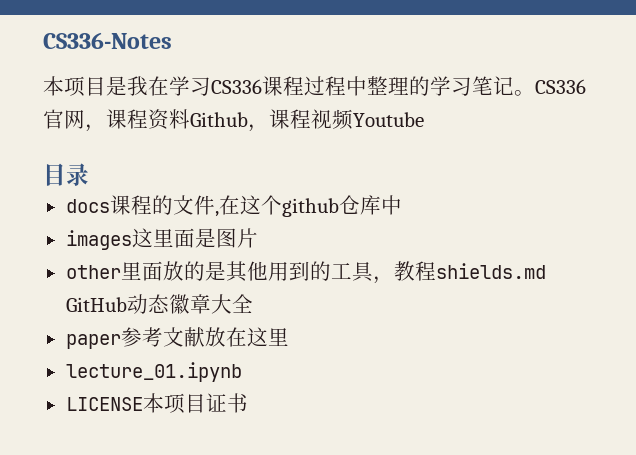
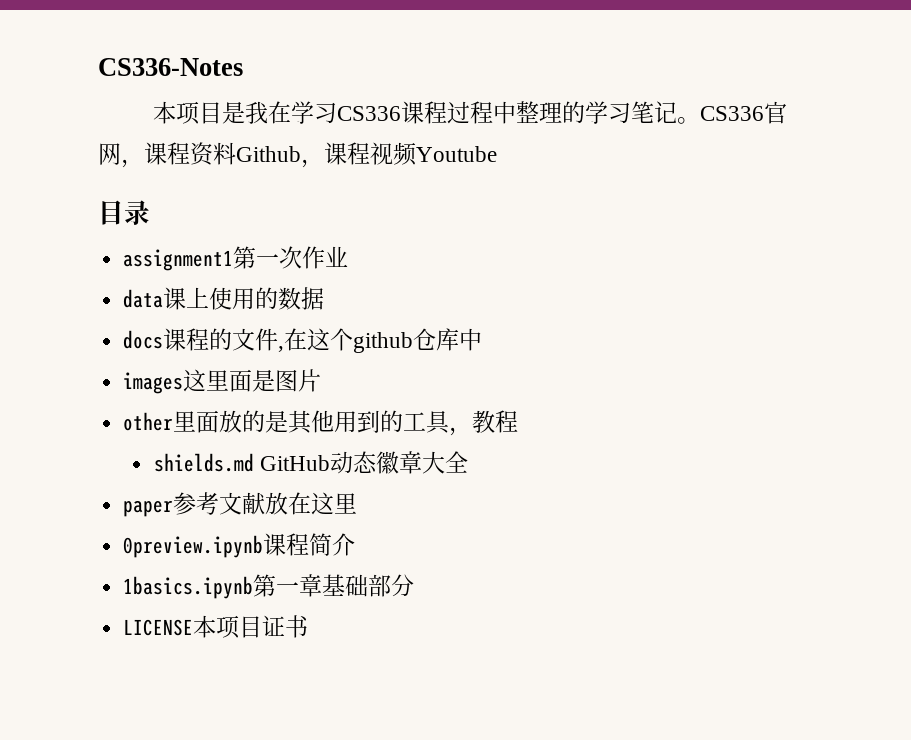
(89, 174) none -> [123,246,349,271] [123,287,325,310] // assignment1第一次作业 // data课上使用的数据
(436, 271) none -> (519, 421) //
[65,362,242,382] lecture_01.ipynb -> [123,533,356,558] [123,574,415,599] 0preview.ipynb课程简介 // 1basics.ipynb第一章基础部分

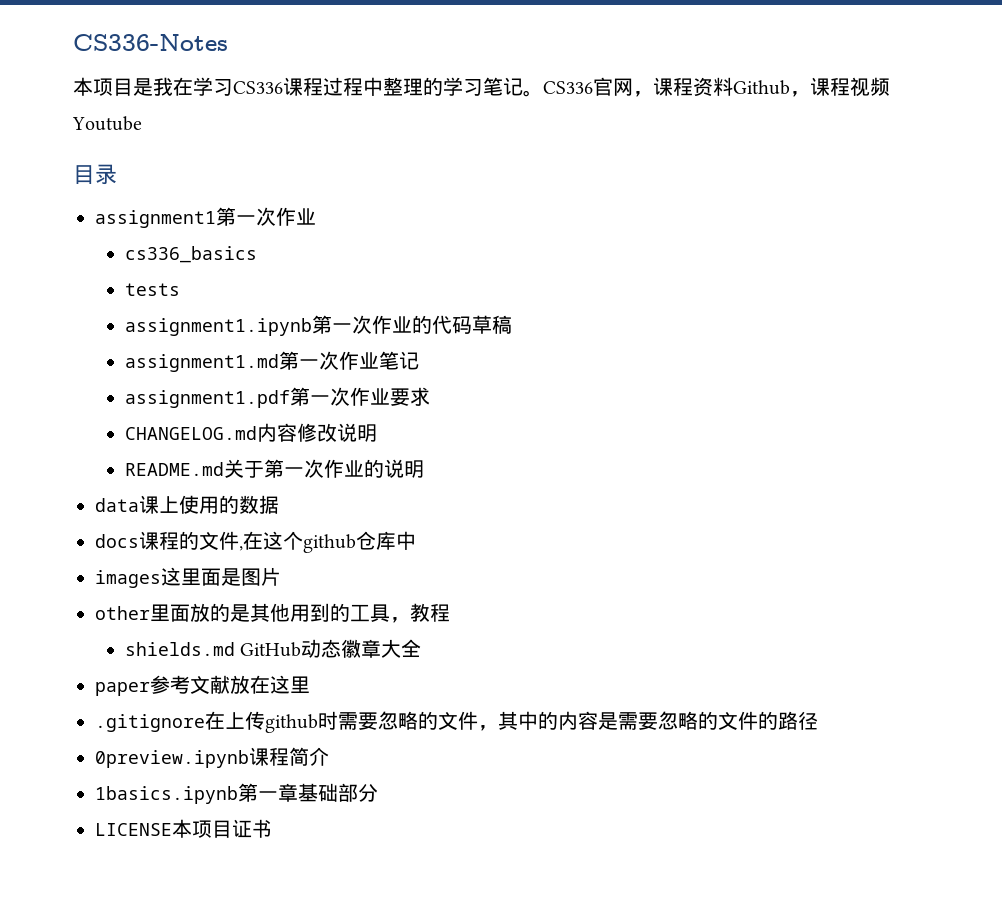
(349, 256) none -> [124,246,257,263] [124,283,180,296] [124,315,512,336] [124,351,419,372] [124,387,430,408] [124,423,377,442] [124,459,424,478] // cs336_basics // tests // assignment1.ipynb第一次作业的代码草稿 // assignment1.md第一次作业笔记 // assignment1.pdf第一次作业要求 // CHANGELOG.md内容修改说明 // README.md关于第一次作业的说明
(358, 503) none -> [95,711,818,733] // .gitignore在上传github时需要忽略的文件，其中的内容是需要忽略的文件的路径

